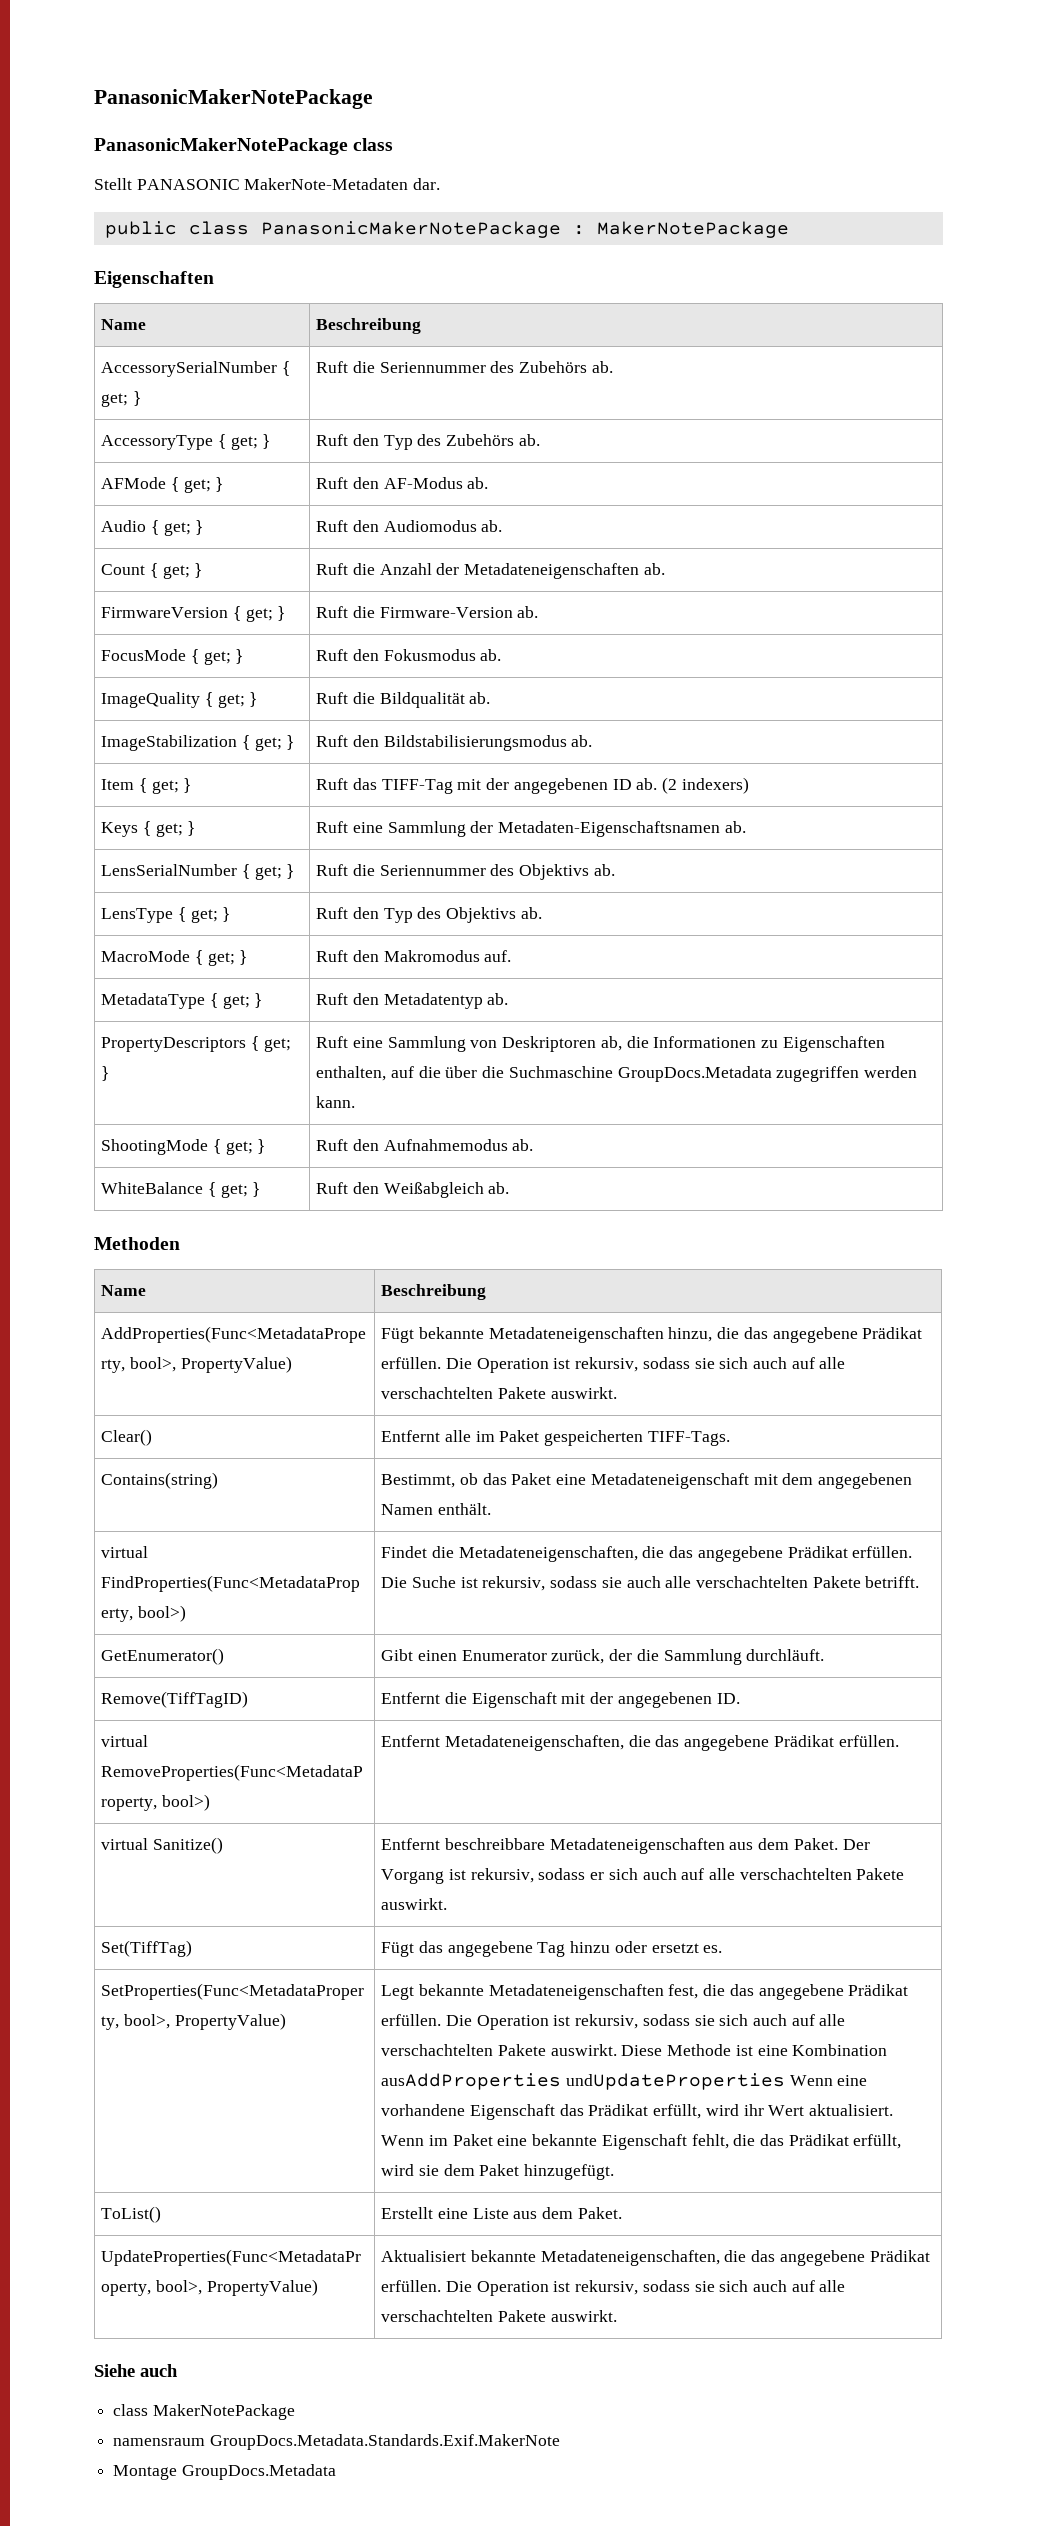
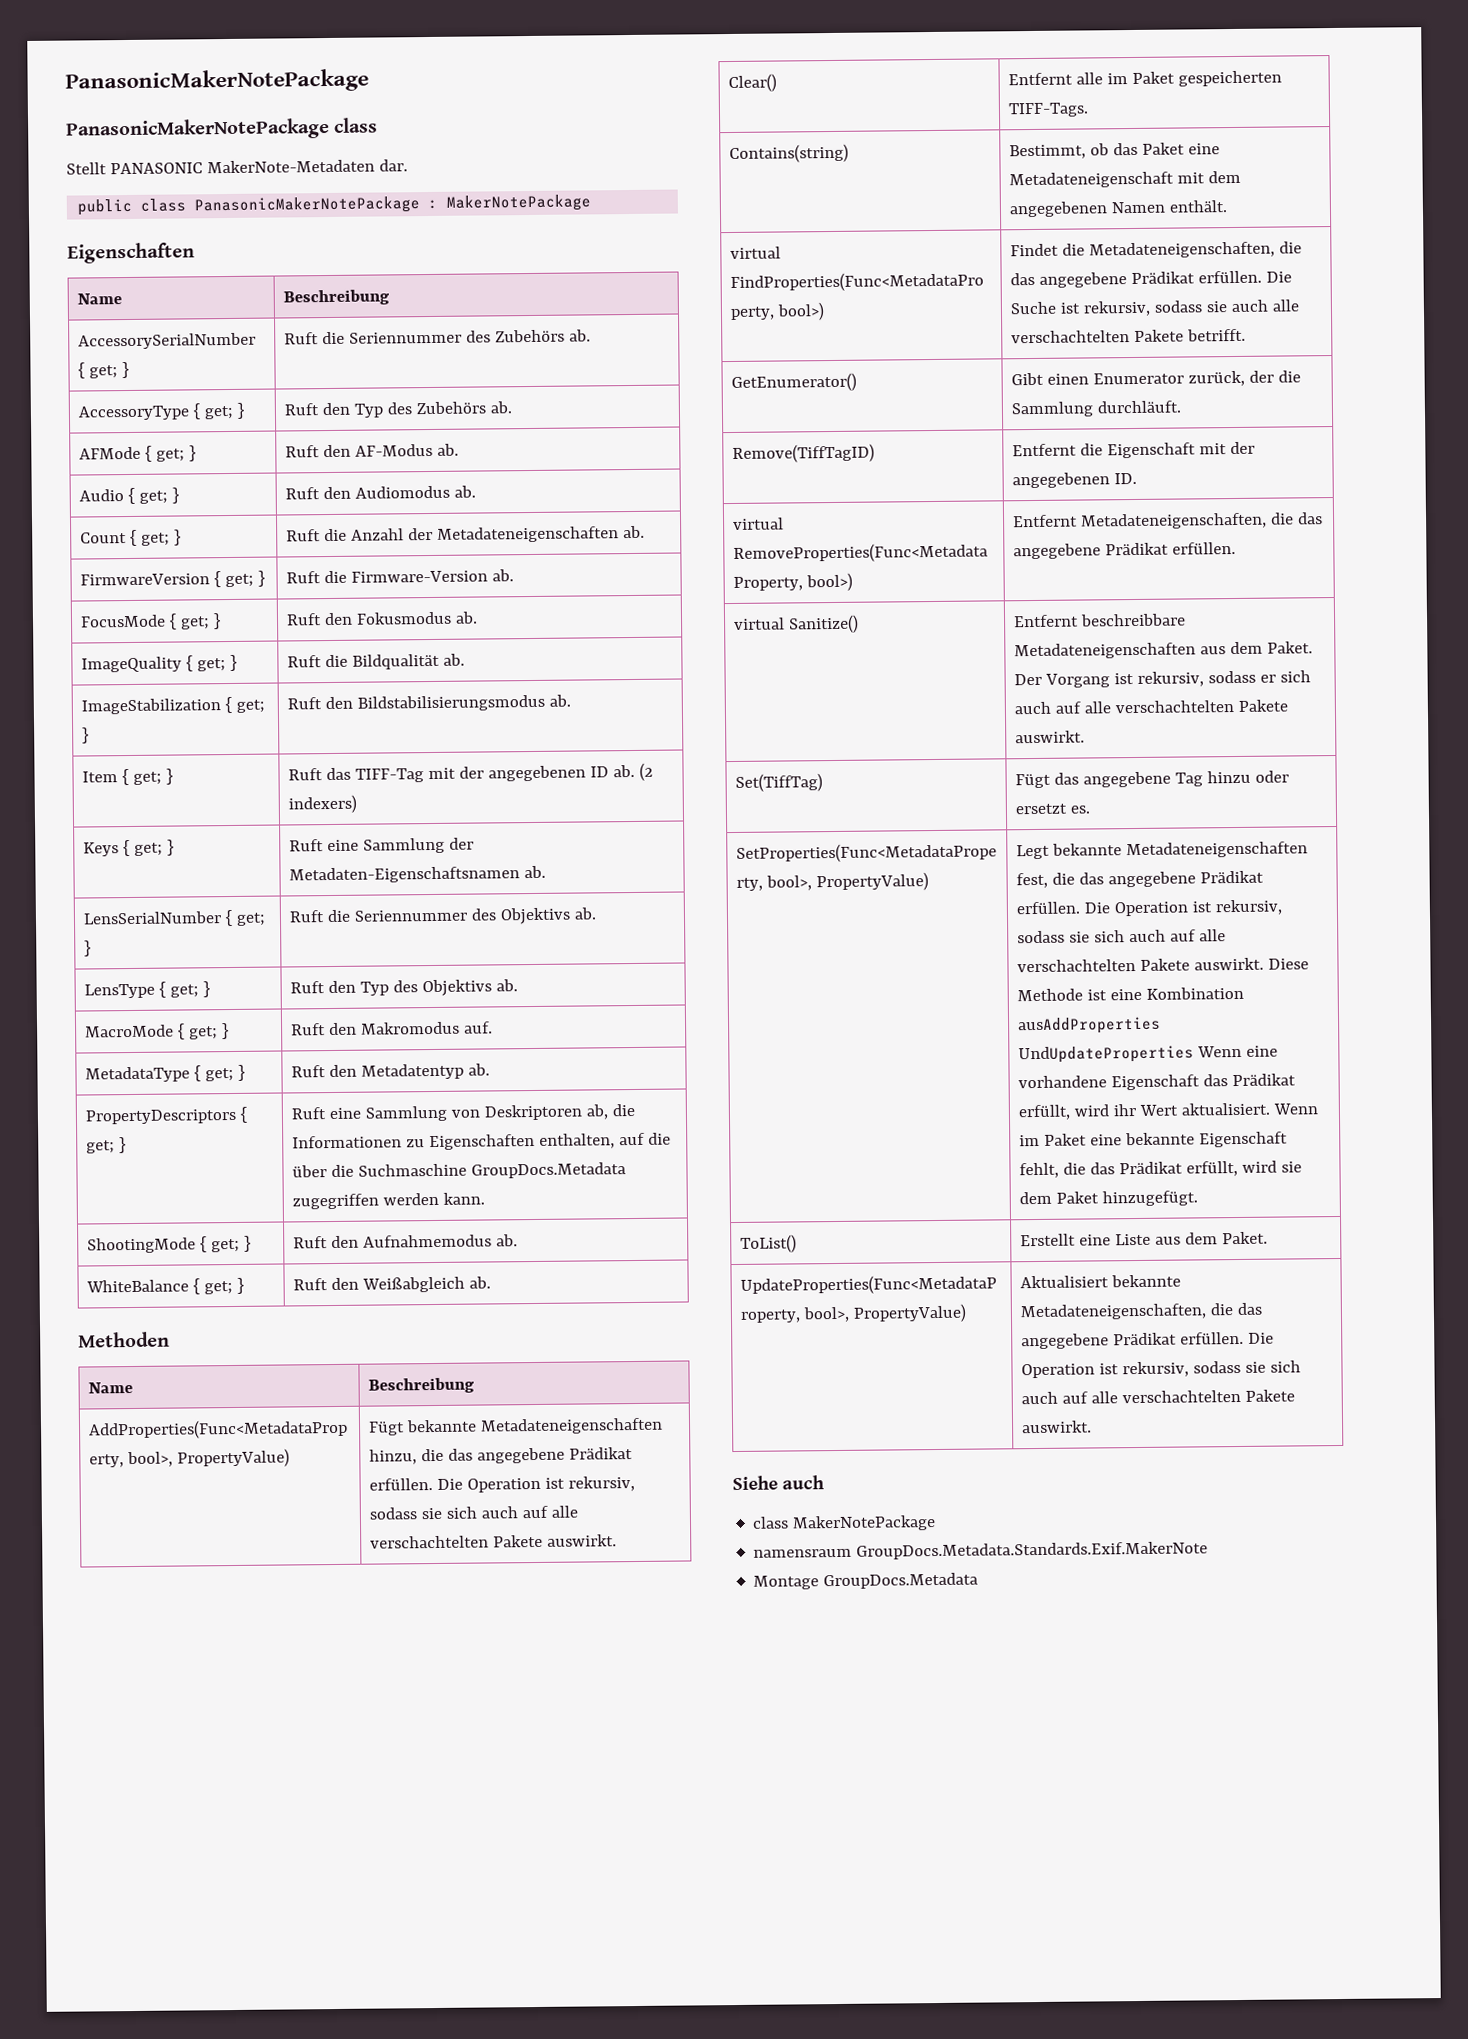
[565,2073,785,2090] undUpdateProperties -> [1018,1045,1195,1064] UndUpdateProperties

